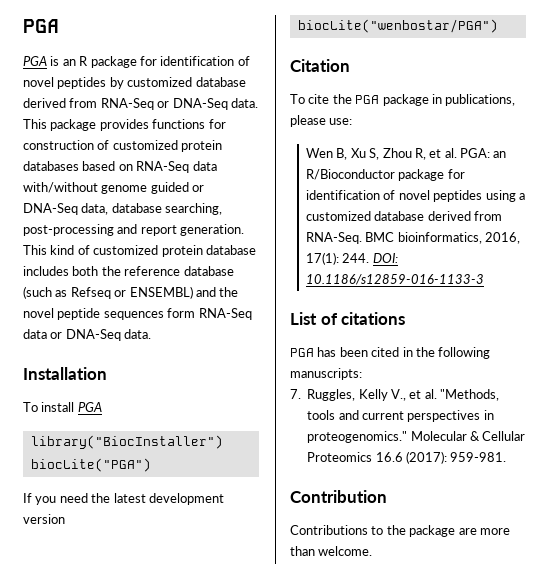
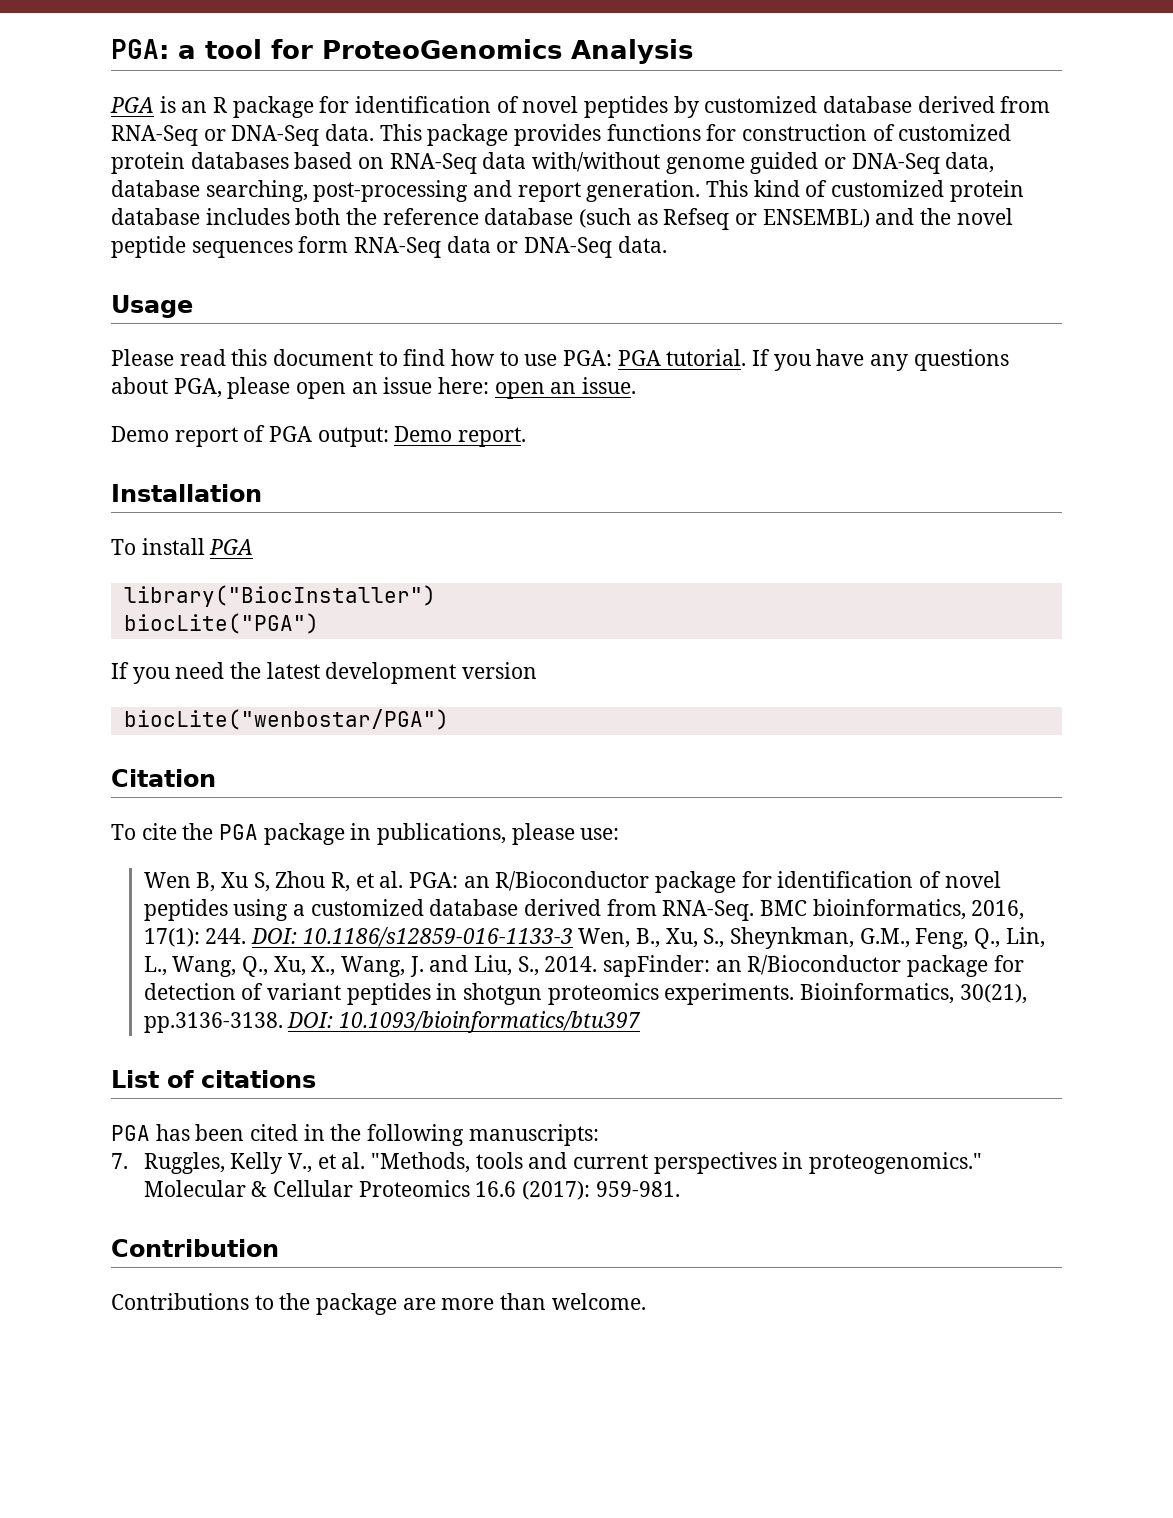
[23,19,59,33] PGA -> [111,39,693,64] PGA: a tool for ProteoGenomics Analysis
(152, 334) none -> [111,295,193,318] [111,349,1009,371] [111,377,637,399] [111,425,527,447] // Usage // Please read this document to find how to use PGA: PGA tutorial. If you have any questions about PGA, please open an issue here: open an issue. // Demo report of PGA output: Demo report.
(485, 279) none -> [578,927,1045,949] [143,955,1024,977] [143,983,1027,1005] [143,1011,641,1033] Wen, B., Xu, S., Sheynkman, G.M., Feng, Q., Lin, L., Wang, Q., Xu, X., Wang, J. and Liu, S., 2014. sapFinder: an R/Bioconductor package for detection of variant peptides in shotgun proteomics experiments. Bioinformatics, 30(21), pp.3136-3138. DOI: 10.1093/bioinformatics/btu397

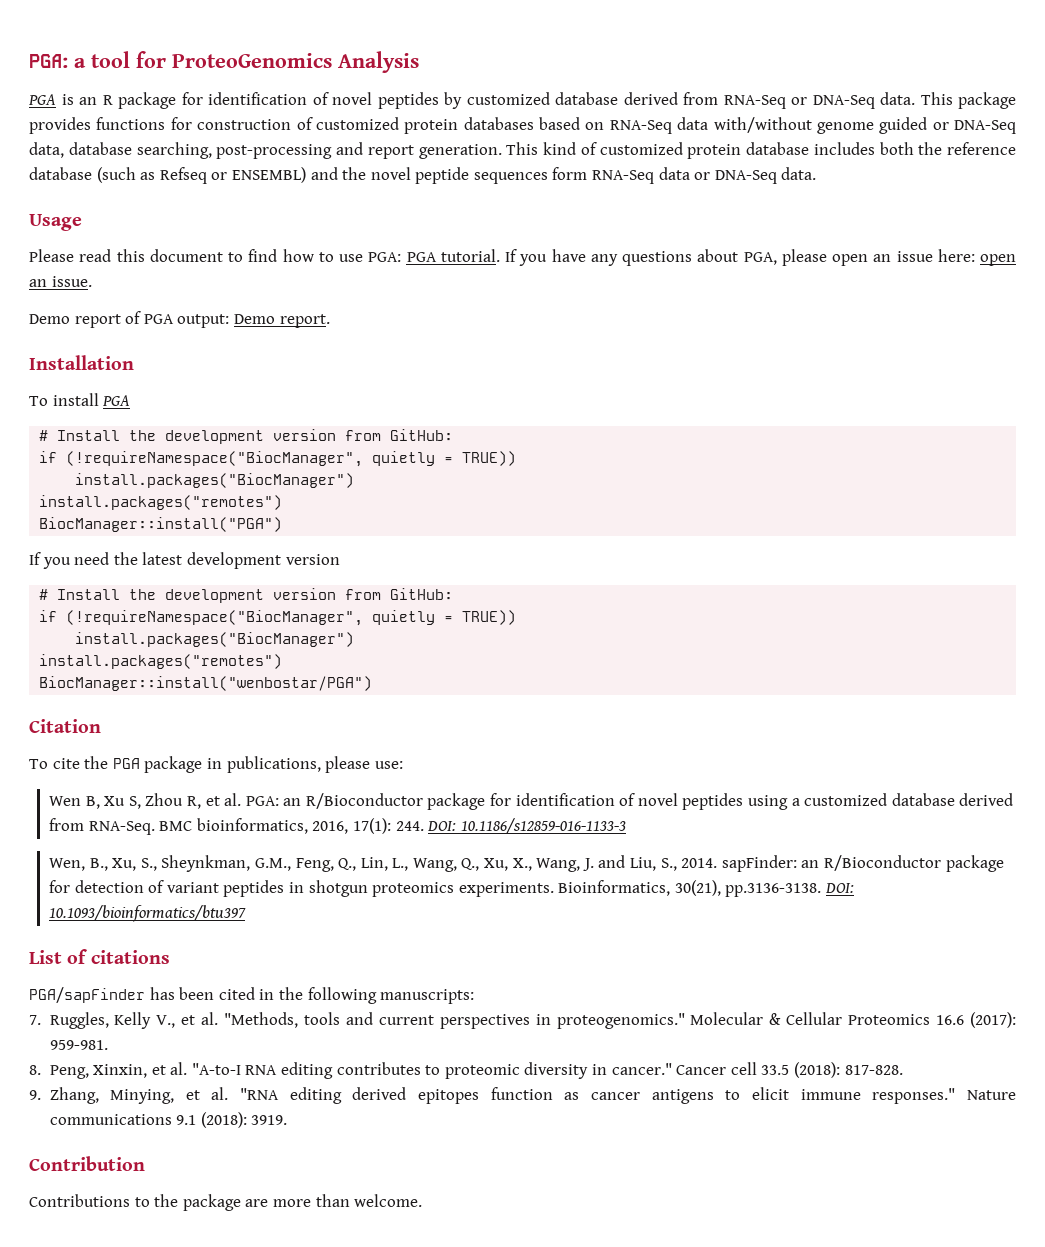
[123,585,436,607] [123,613,319,634] library("BiocInstaller") // biocLite("PGA") -> [39,429,454,444] [39,451,517,467] [75,473,355,488] [39,495,283,510] [39,517,283,532] # Install the development version from GitHub: // if (!requireNamespace("BiocManager", quietly = TRUE)) // install.packages("BiocManager") // install.packages("remotes") // BiocManager::install("PGA")
[123,709,449,730] biocLite("wenbostar/PGA") -> [39,588,454,603] [39,610,517,626] [75,632,355,647] [39,654,283,669] [39,676,373,691] # Install the development version from GitHub: // if (!requireNamespace("BiocManager", quietly = TRUE)) // install.packages("BiocManager") // install.packages("remotes") // BiocManager::install("wenbostar/PGA")
(573, 937) none -> (626, 826) //
[111,1125,150,1141] PGA -> [29,987,145,1003] PGA/sapFinder
(680, 1189) none -> [29,1062,903,1079] [29,1087,1016,1104] [49,1112,288,1128] // 8. Peng, Xinxin, et al. "A-to-I RNA editing contributes to proteomic diversity in cancer." Cancer cell 33.5 (2018): 817-828. // 9. Zhang, Minying, et al. "RNA editing derived epitopes function as cancer antigens to elicit immune responses." Nature communications 9.1 (2018): 3919.

